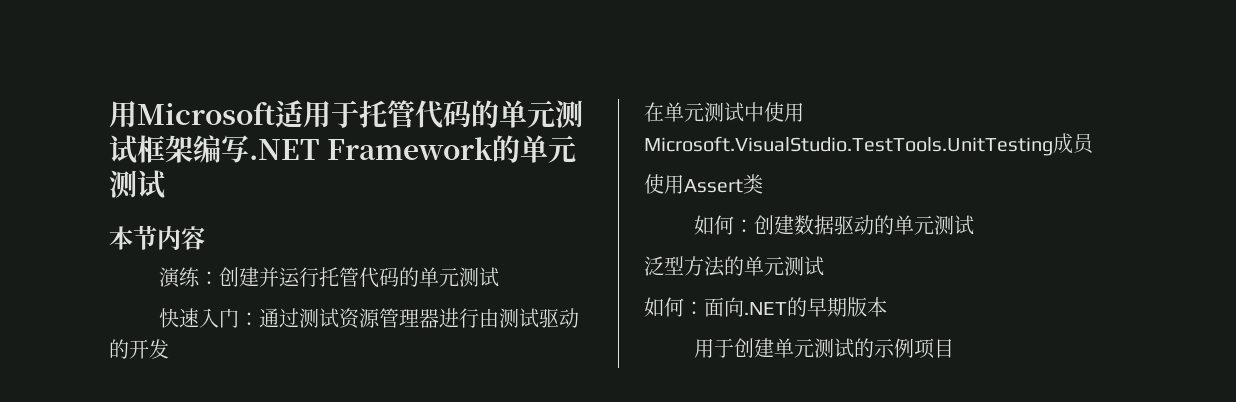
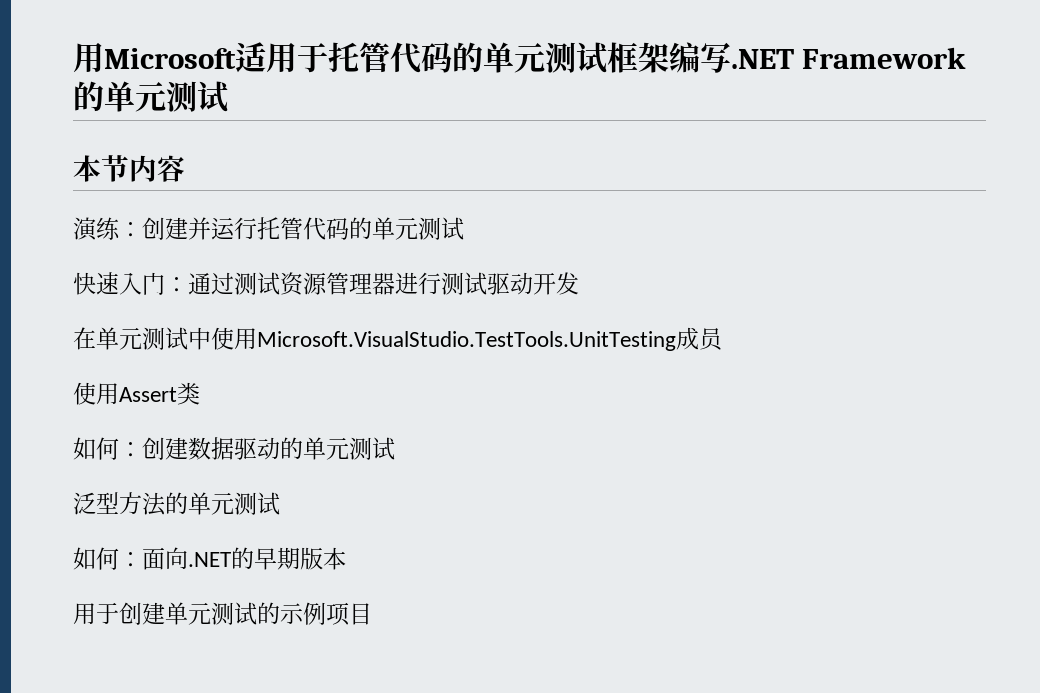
[478,308,499,328] 由 -> (441, 283) none
[109,339,129,359] 的 -> (533, 283) none

